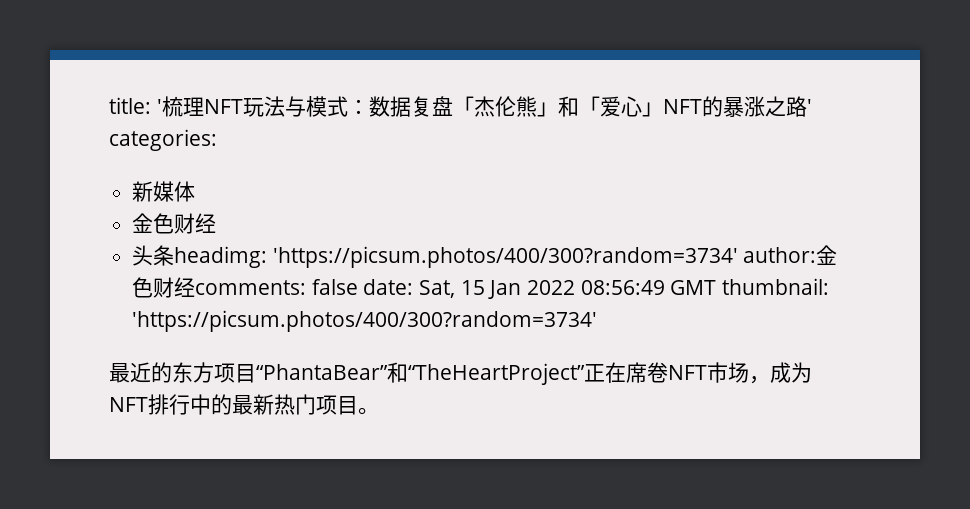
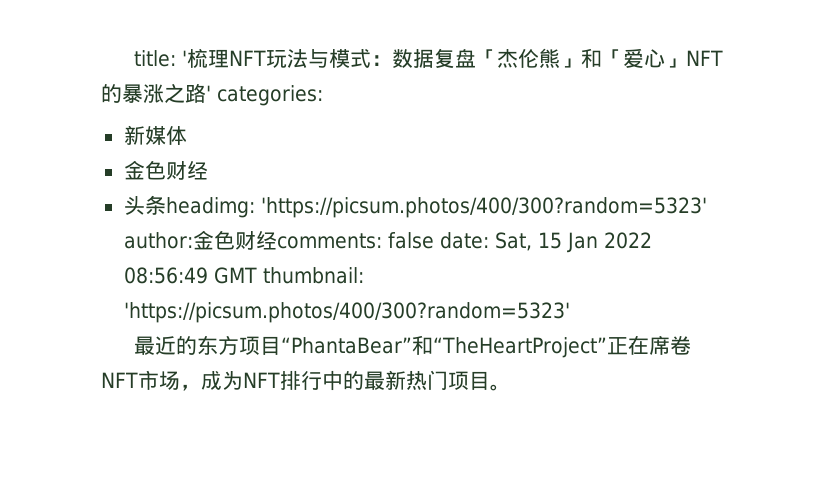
[272,246,738,268] 'https://picsum.photos/400/300?random=3734' -> [260,197,707,218] 'https://picsum.photos/400/300?random=5323'
[132,310,598,332] 'https://picsum.photos/400/300?random=3734' -> [123,302,570,323] 'https://picsum.photos/400/300?random=5323'

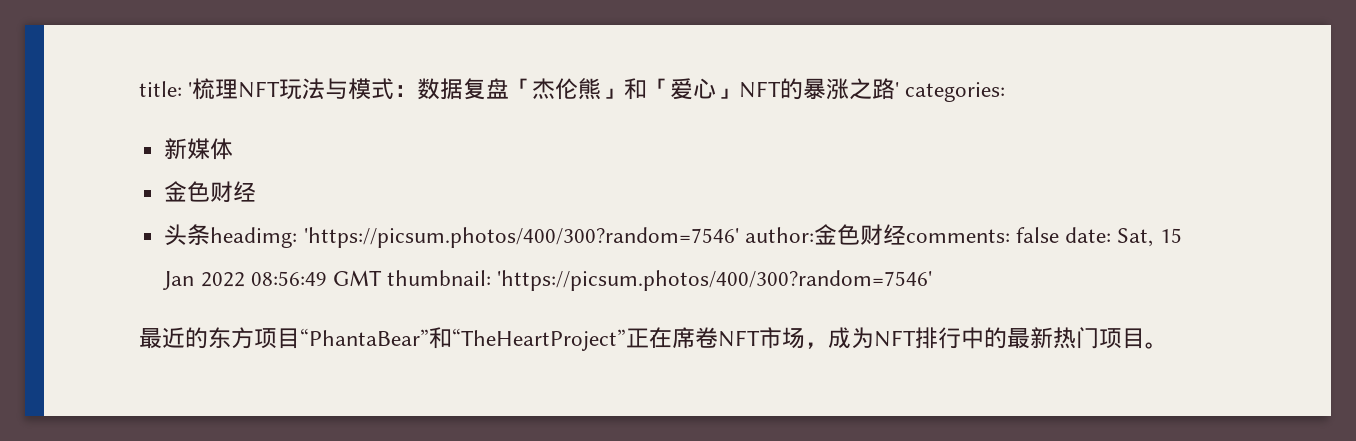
[260,197,707,218] 'https://picsum.photos/400/300?random=5323' -> [303,227,739,248] 'https://picsum.photos/400/300?random=7546'
[123,302,570,323] 'https://picsum.photos/400/300?random=5323' -> [497,270,933,291] 'https://picsum.photos/400/300?random=7546'

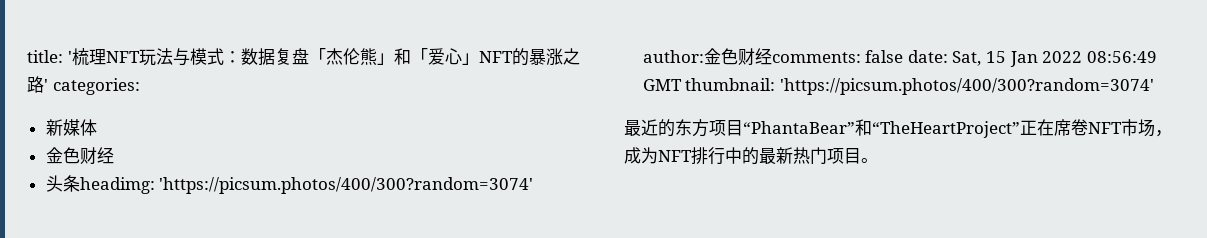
[303,227,739,248] 'https://picsum.photos/400/300?random=7546' -> [159,177,534,194] 'https://picsum.photos/400/300?random=3074'
[497,270,933,291] 'https://picsum.photos/400/300?random=7546' -> [779,78,1154,95] 'https://picsum.photos/400/300?random=3074'

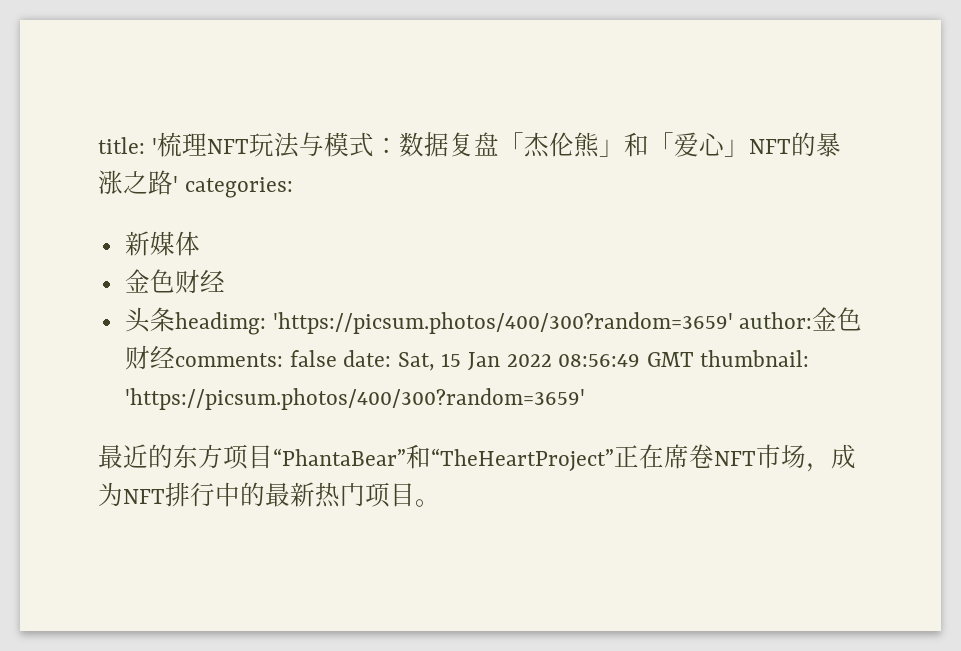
[159,177,534,194] 'https://picsum.photos/400/300?random=3074' -> [272,312,733,334] 'https://picsum.photos/400/300?random=3659'
[779,78,1154,95] 'https://picsum.photos/400/300?random=3074' -> [124,388,585,410] 'https://picsum.photos/400/300?random=3659'

